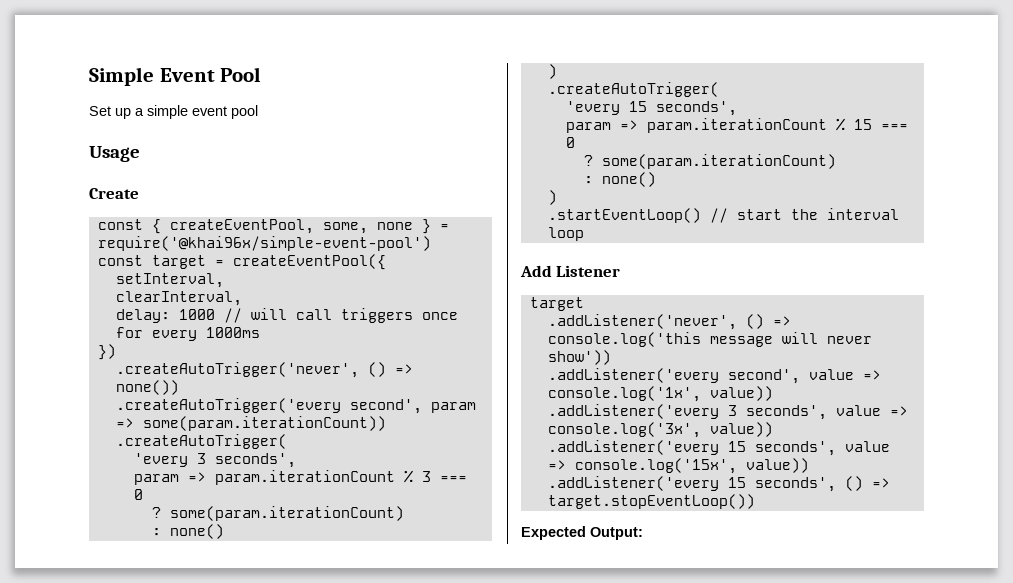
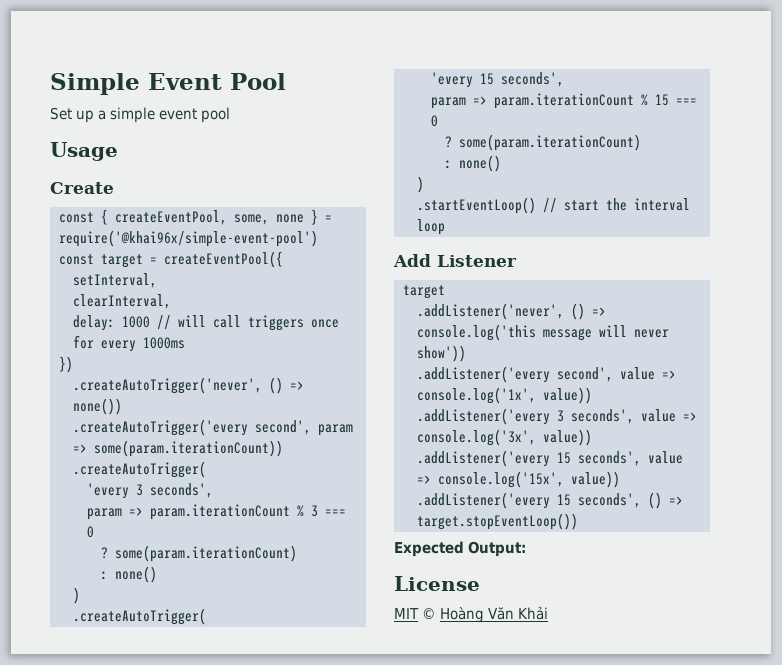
(643, 533) none -> [394,576,480,591] [394,606,548,623] // License // MIT © Hoàng Văn Khải

